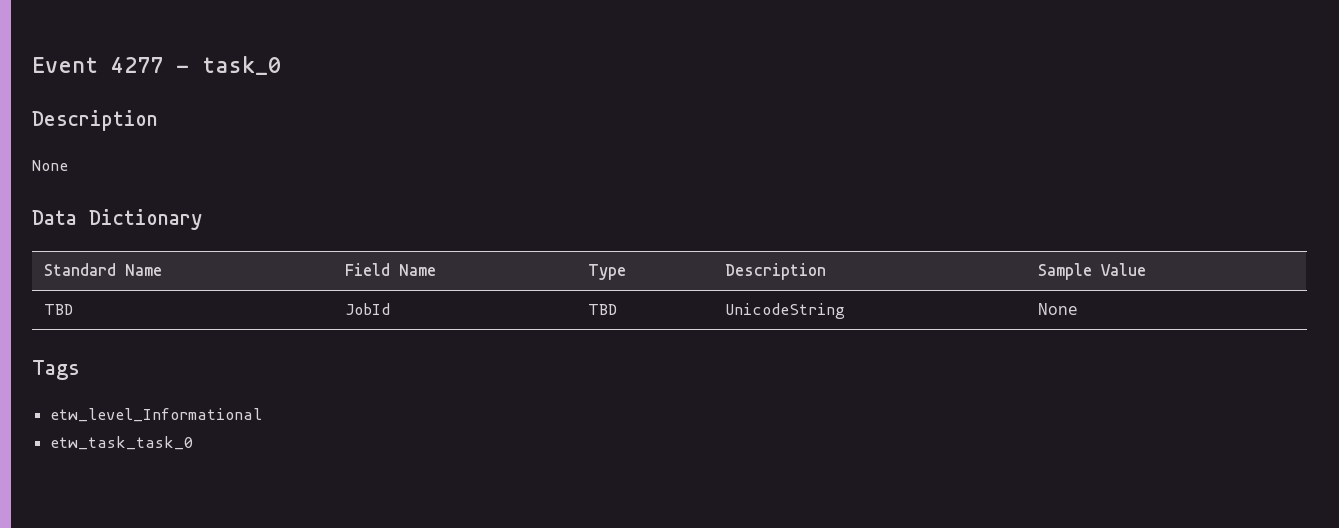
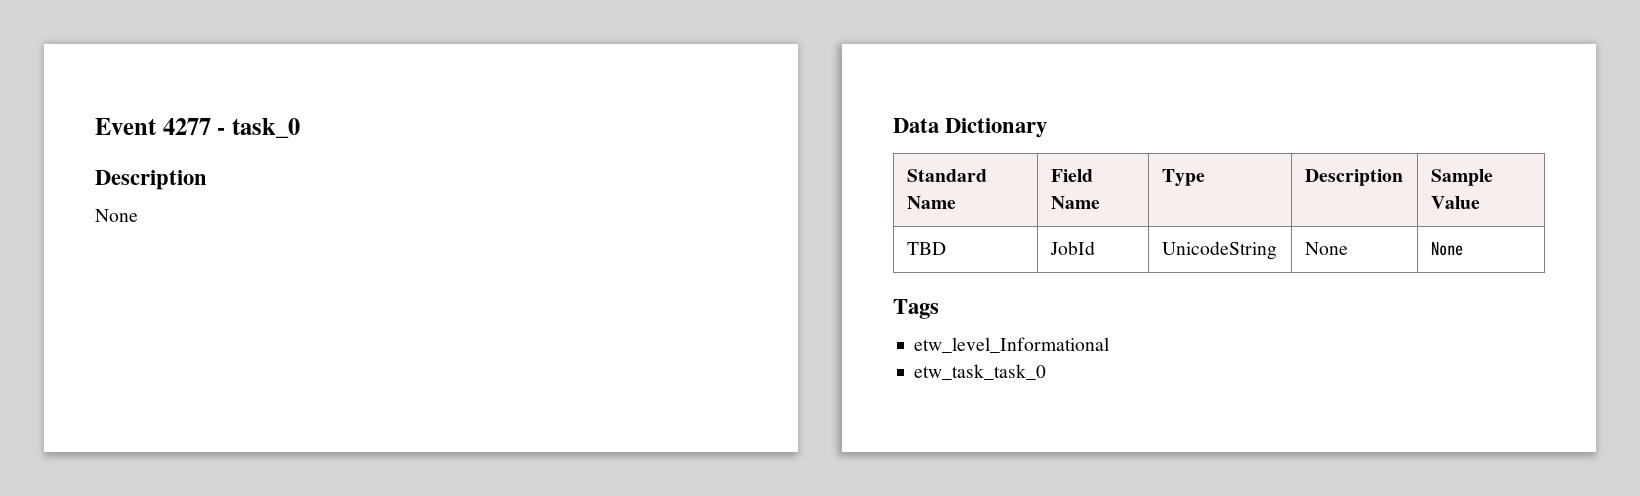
[588,304,618,315] [725,303,846,319] TBD | UnicodeString -> [1161,241,1277,260] [1304,242,1348,255] UnicodeString | None

